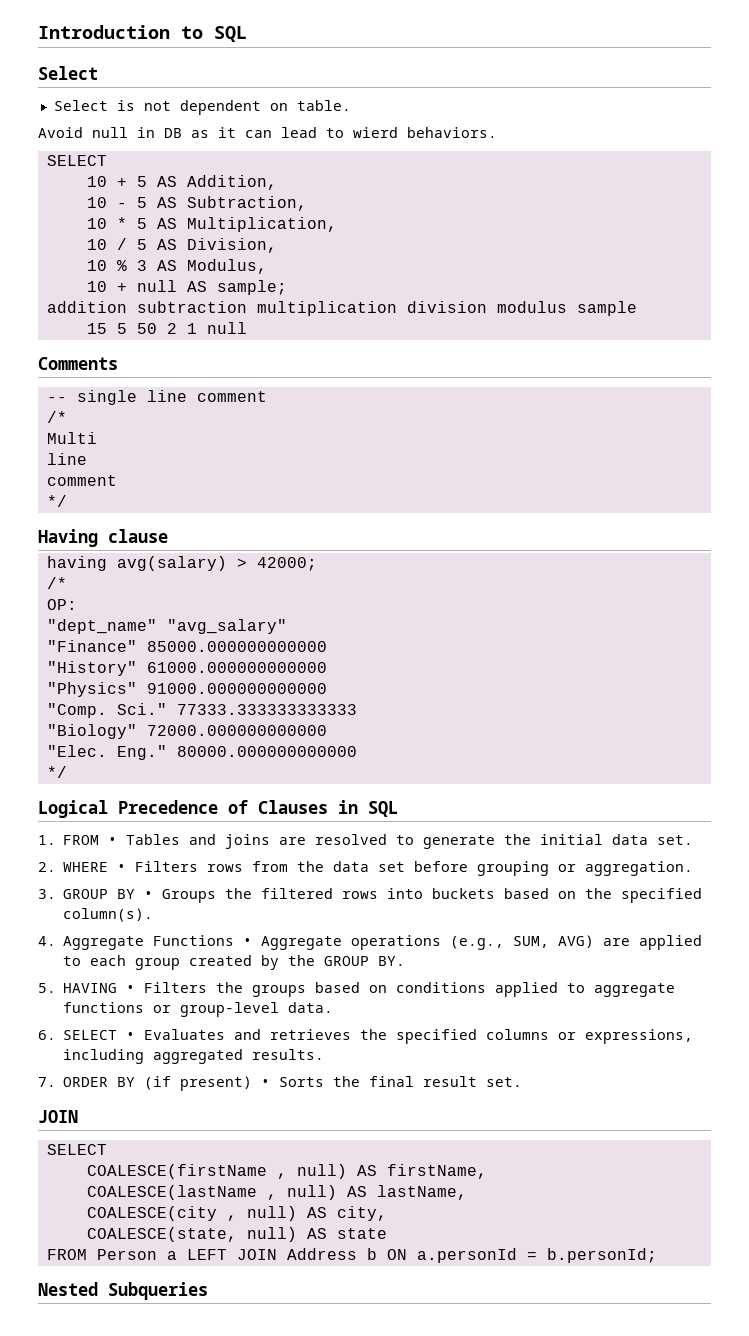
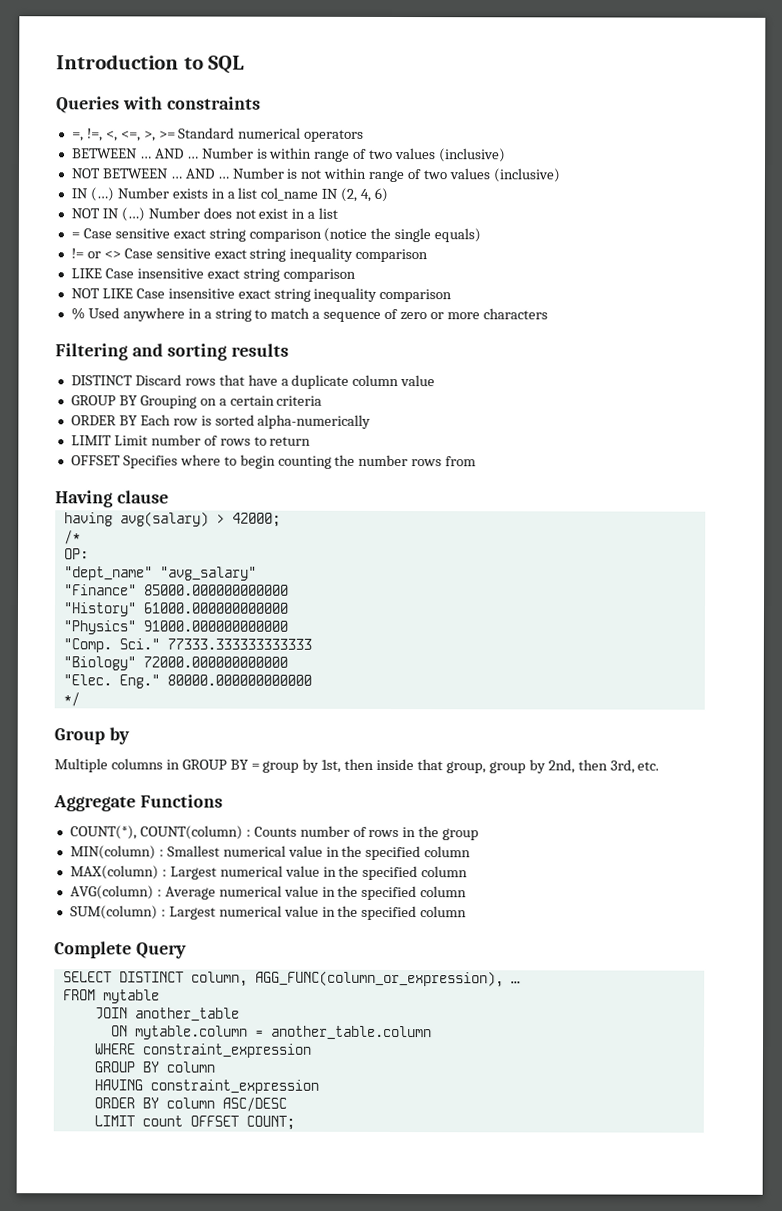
[38,66,98,80] [53,100,351,115] [38,127,497,138] [46,155,107,166] [86,175,277,190] [86,196,307,211] [86,217,337,232] [86,238,277,253] [86,259,267,274] [86,280,287,295] [46,301,637,316] [86,322,247,334] [38,357,118,370] [46,390,267,405] [46,411,67,423] [46,432,97,444] [46,453,87,465] [46,475,117,486] [46,495,67,507] Select // Select is not dependent on table. // Avoid null in DB as it can lead to wierd behaviors. // SELECT // 10 + 5 AS Addition, // 10 - 5 AS Subtraction, // 10 * 5 AS Multiplication, // 10 / 5 AS Division, // 10 % 3 AS Modulus, // 10 + null AS sample; // addition subtraction multiplication division modulus sample // 15 5 50 2 1 null // Comments // -- single line comment // /* // Multi // line // comment // */ -> [56,96,261,114] [71,127,365,142] [71,147,507,163] [70,167,560,183] [70,187,389,202] [70,207,339,222] [70,227,482,243] [70,247,429,263] [70,268,356,282] [70,287,453,303] [70,307,548,322] [55,343,289,361] [70,374,436,389] [70,395,323,409] [70,414,372,429] [70,434,312,446] [70,454,477,469] Queries with constraints // =, !=, <, <=, >, >= Standard numerical operators // BETWEEN … AND … Number is within range of two values (inclusive) // NOT BETWEEN … AND … Number is not within range of two values (inclusive) // IN (…) Number exists in a list col_name IN (2, 4, 6) // NOT IN (…) Number does not exist in a list // = Case sensitive exact string comparison (notice the single equals) // != or <> Case sensitive exact string inequality comparison // LIKE Case insensitive exact string comparison // NOT LIKE Case insensitive exact string inequality comparison // % Used anywhere in a string to match a sequence of zero or more characters // Filtering and sorting results // DISTINCT Discard rows that have a duplicate column value // GROUP BY Grouping on a certain criteria // ORDER BY Each row is sorted alpha-numerically // LIMIT Limit number of rows to return // OFFSET Specifies where to begin counting the number rows from
[38,800,398,818] [38,834,694,849] [38,861,694,876] [38,888,703,903] [63,908,154,922] [38,935,703,950] [63,955,406,970] [38,982,676,997] [63,1002,334,1017] [38,1029,694,1044] [63,1049,325,1064] [38,1076,523,1091] [38,1110,78,1123] [46,1144,107,1155] [86,1164,487,1179] [86,1185,467,1200] [86,1206,387,1221] [86,1227,387,1242] [46,1248,657,1263] [38,1282,208,1300] Logical Precedence of Clauses in SQL // 1. FROM • Tables and joins are resolved to generate the initial data set. // 2. WHERE • Filters rows from the data set before grouping or aggregation. // 3. GROUP BY • Groups the filtered rows into buckets based on the specified column(s). // 4. Aggregate Functions • Aggregate operations (e.g., SUM, AVG) are applied to each group created by the GROUP BY. // 5. HAVING • Filters the groups based on conditions applied to aggregate functions or group-level data. // 6. SELECT • Evaluates and retrieves the specified columns or expressions, including aggregated results. // 7. ORDER BY (if present) • Sorts the final result set. // JOIN // SELECT // COALESCE(firstName , null) AS firstName, // COALESCE(lastName , null) AS lastName, // COALESCE(city , null) AS city, // COALESCE(state, null) AS state // FROM Person a LEFT JOIN Address b ON a.personId = b.personId; // Nested Subqueries -> [54,727,130,745] [54,758,660,774] [53,794,223,812] [69,825,480,841] [69,845,472,861] [69,865,469,881] [69,885,468,901] [69,905,468,921] [54,941,187,959] [62,970,521,988] [62,989,160,1004] [94,1007,240,1022] [110,1025,432,1041] [93,1043,312,1058] [93,1061,215,1073] [93,1079,319,1094] [93,1097,287,1112] [93,1115,295,1130] Group by // Multiple columns in GROUP BY = group by 1st, then inside that group, group by 2nd, then 3rd, etc. // Aggregate Functions // COUNT(*), COUNT(column) : Counts number of rows in the group // MIN(column) : Smallest numerical value in the specified column // MAX(column) : Largest numerical value in the specified column // AVG(column) : Average numerical value in the specified column // SUM(column) : Largest numerical value in the specified column // Complete Query // SELECT DISTINCT column, AGG_FUNC(column_or_expression), … // FROM mytable // JOIN another_table // ON mytable.column = another_table.column // WHERE constraint_expression // GROUP BY column // HAVING constraint_expression // ORDER BY column ASC/DESC // LIMIT count OFFSET COUNT;

